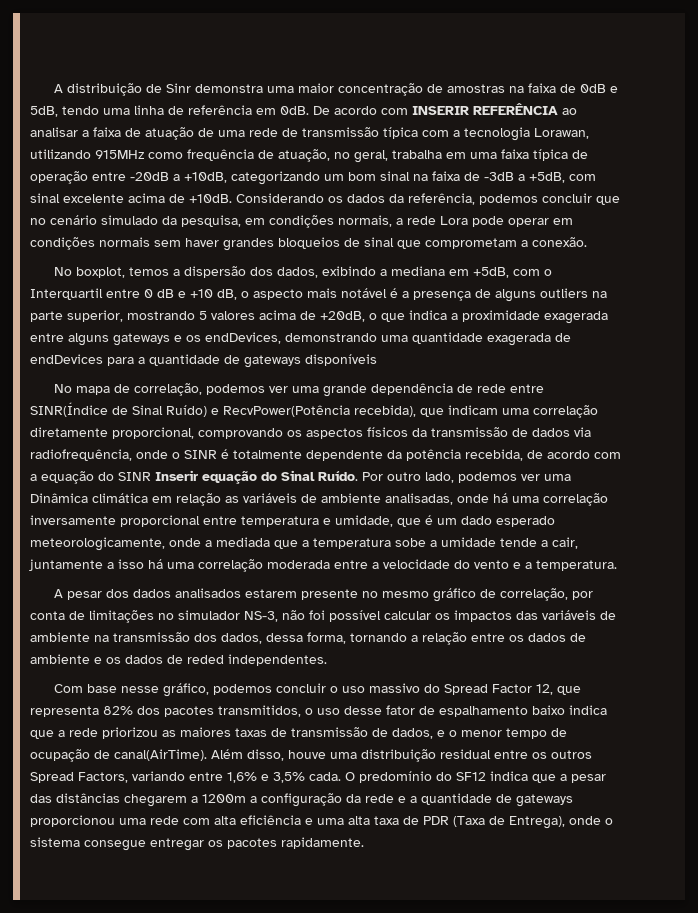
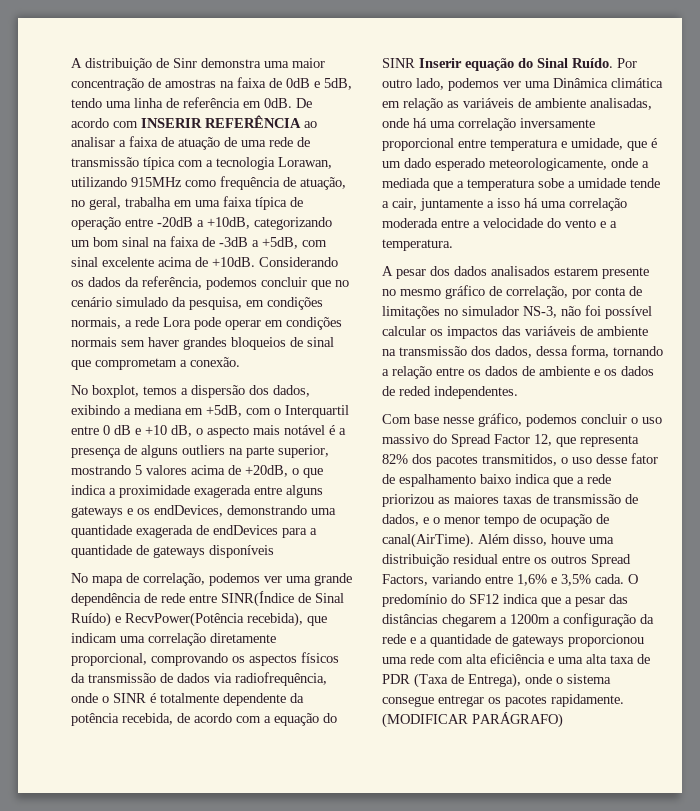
(364, 843) none -> [382,712,563,728] (MODIFICAR PARÁGRAFO)

